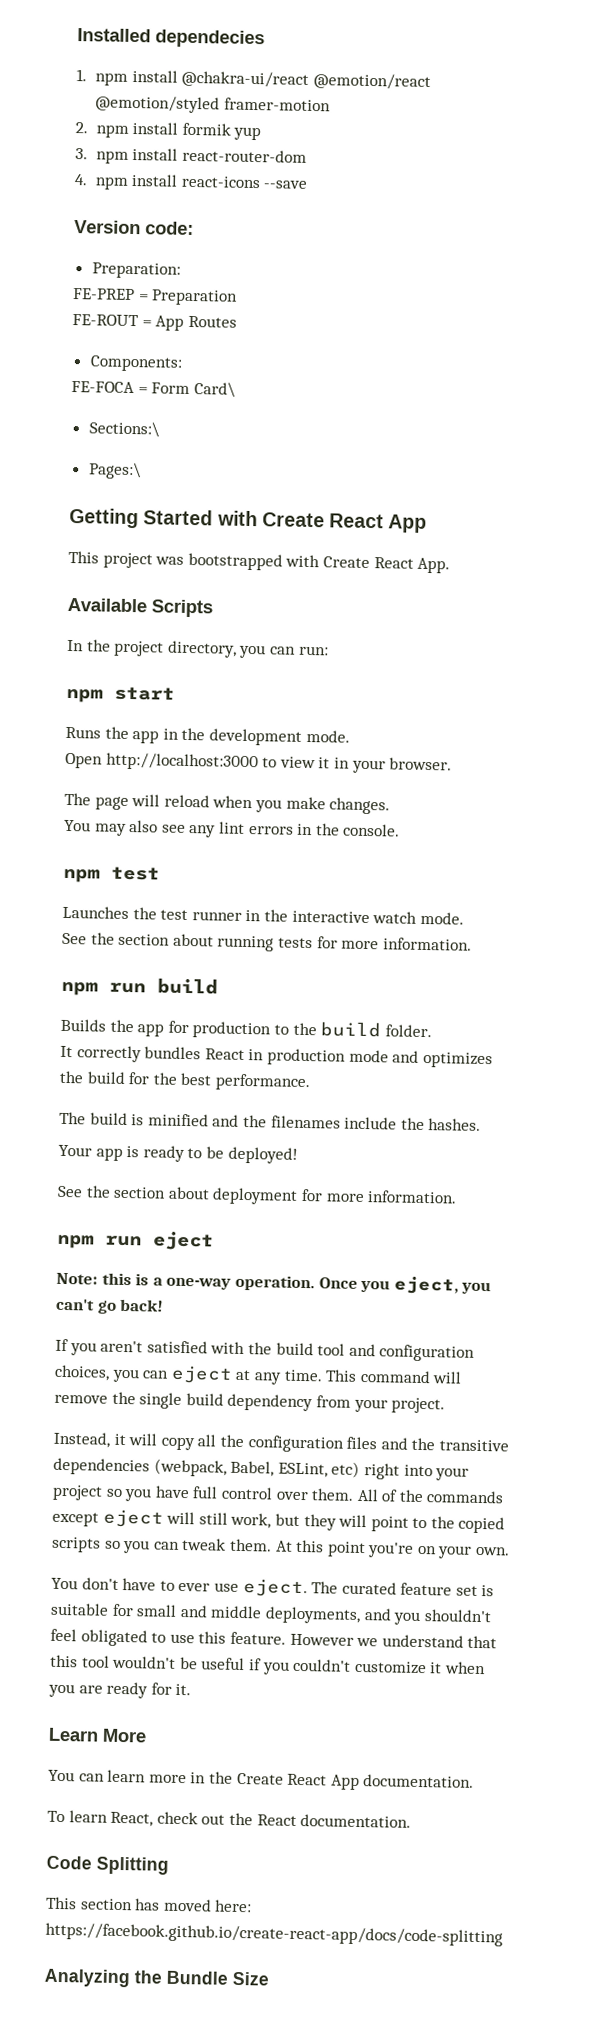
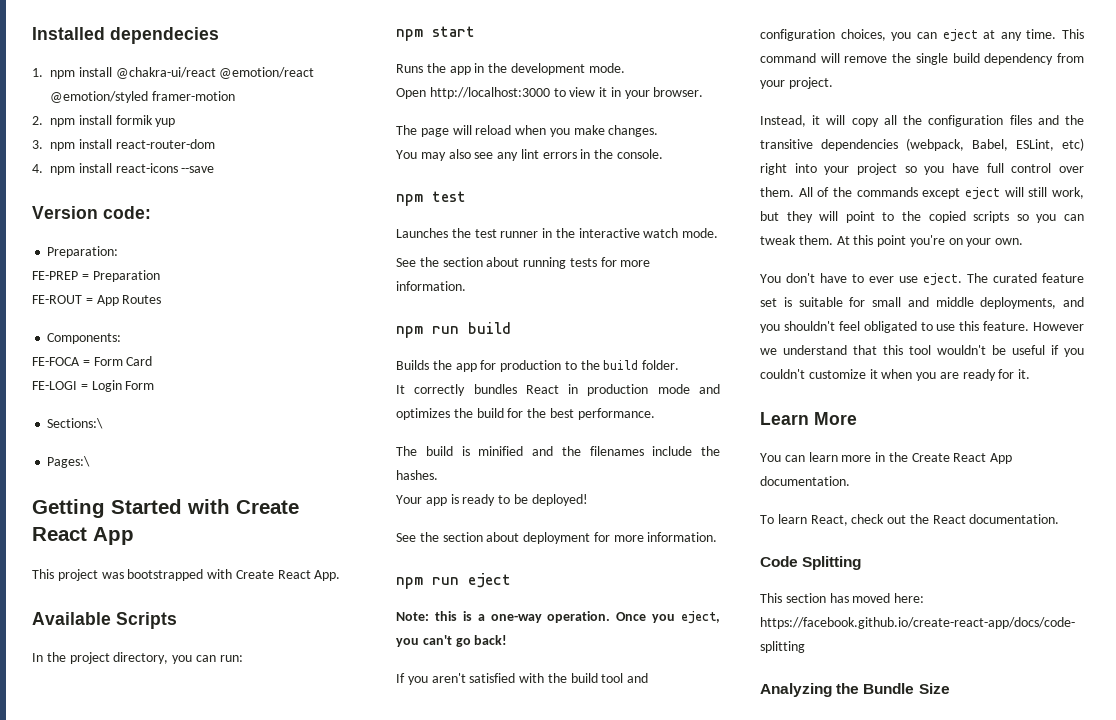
[193,382,236,398] Card\ -> [126,356,153,366] [32,380,155,392] Card // FE-LOGI = Login Form

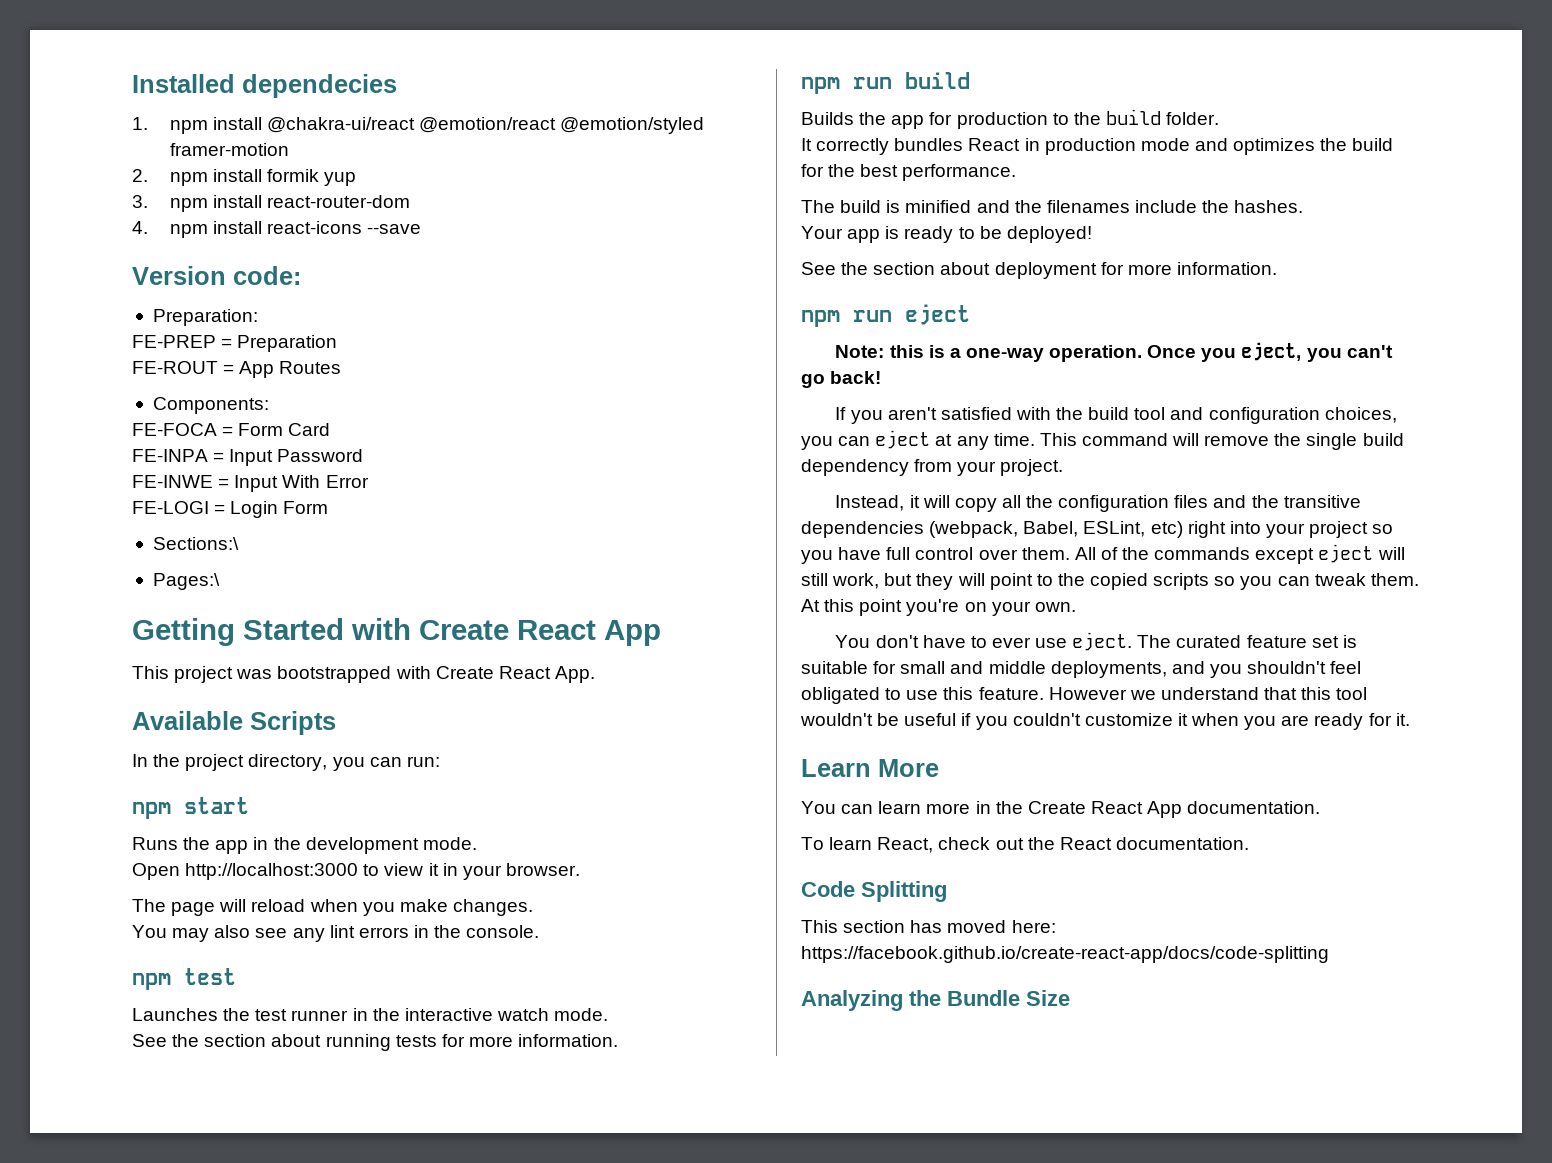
(153, 361) none -> [132,449,364,466] [132,475,369,492] // FE-INPA = Input Password // FE-INWE = Input With Error

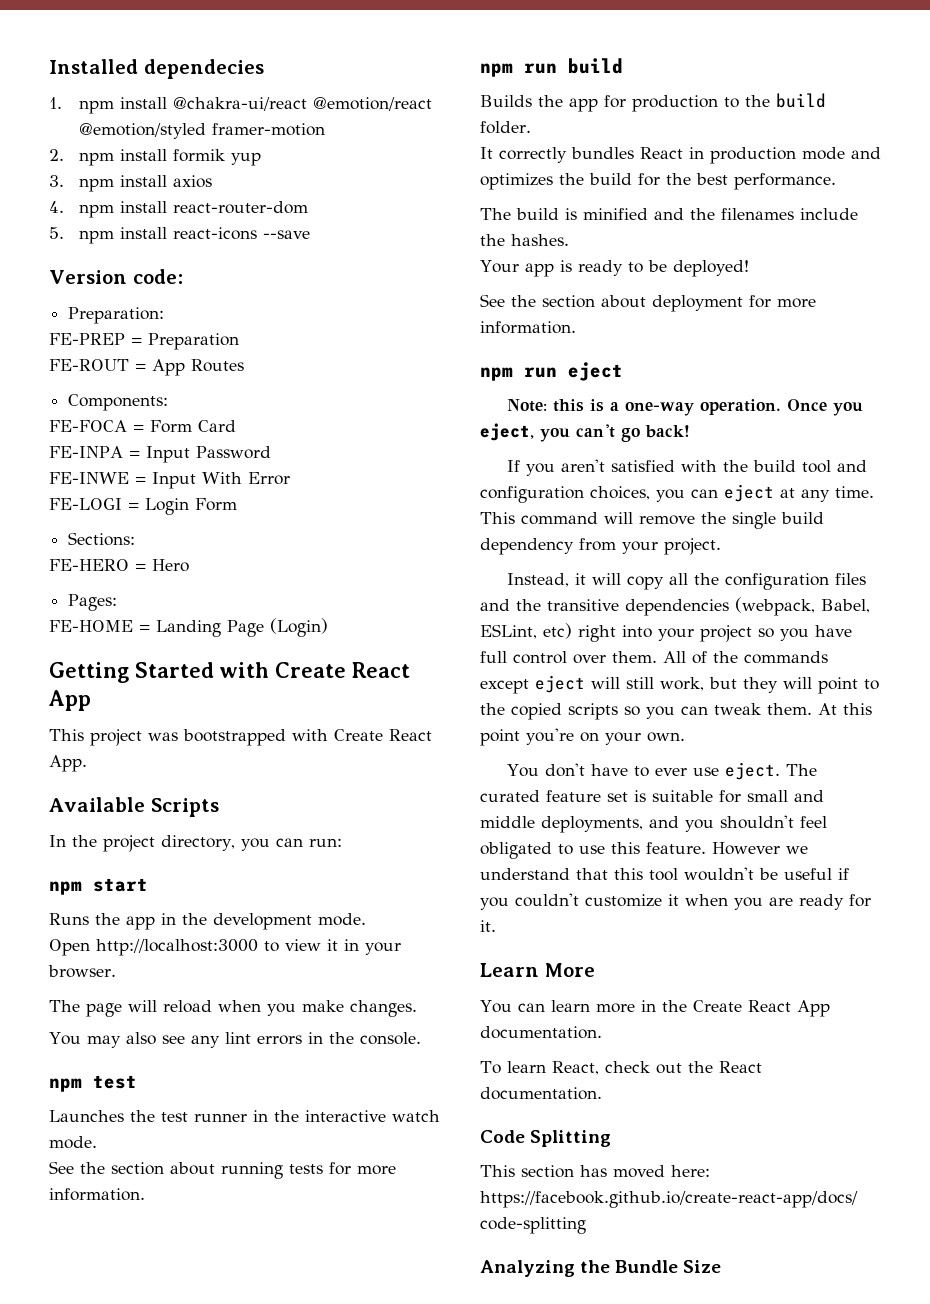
(262, 201) none -> [173,175,213,188] [49,201,168,218] axios // 4. npm install
[132,221,148,234] 4. -> [49,227,64,239] 5.
[152,537,239,550] [152,573,220,590] Sections:\ // Pages:\ -> [68,532,136,546] [49,559,189,572] [68,594,118,611] [49,618,328,637] Sections: // FE-HERO = Hero // Pages: // FE-HOME = Landing Page (Login)

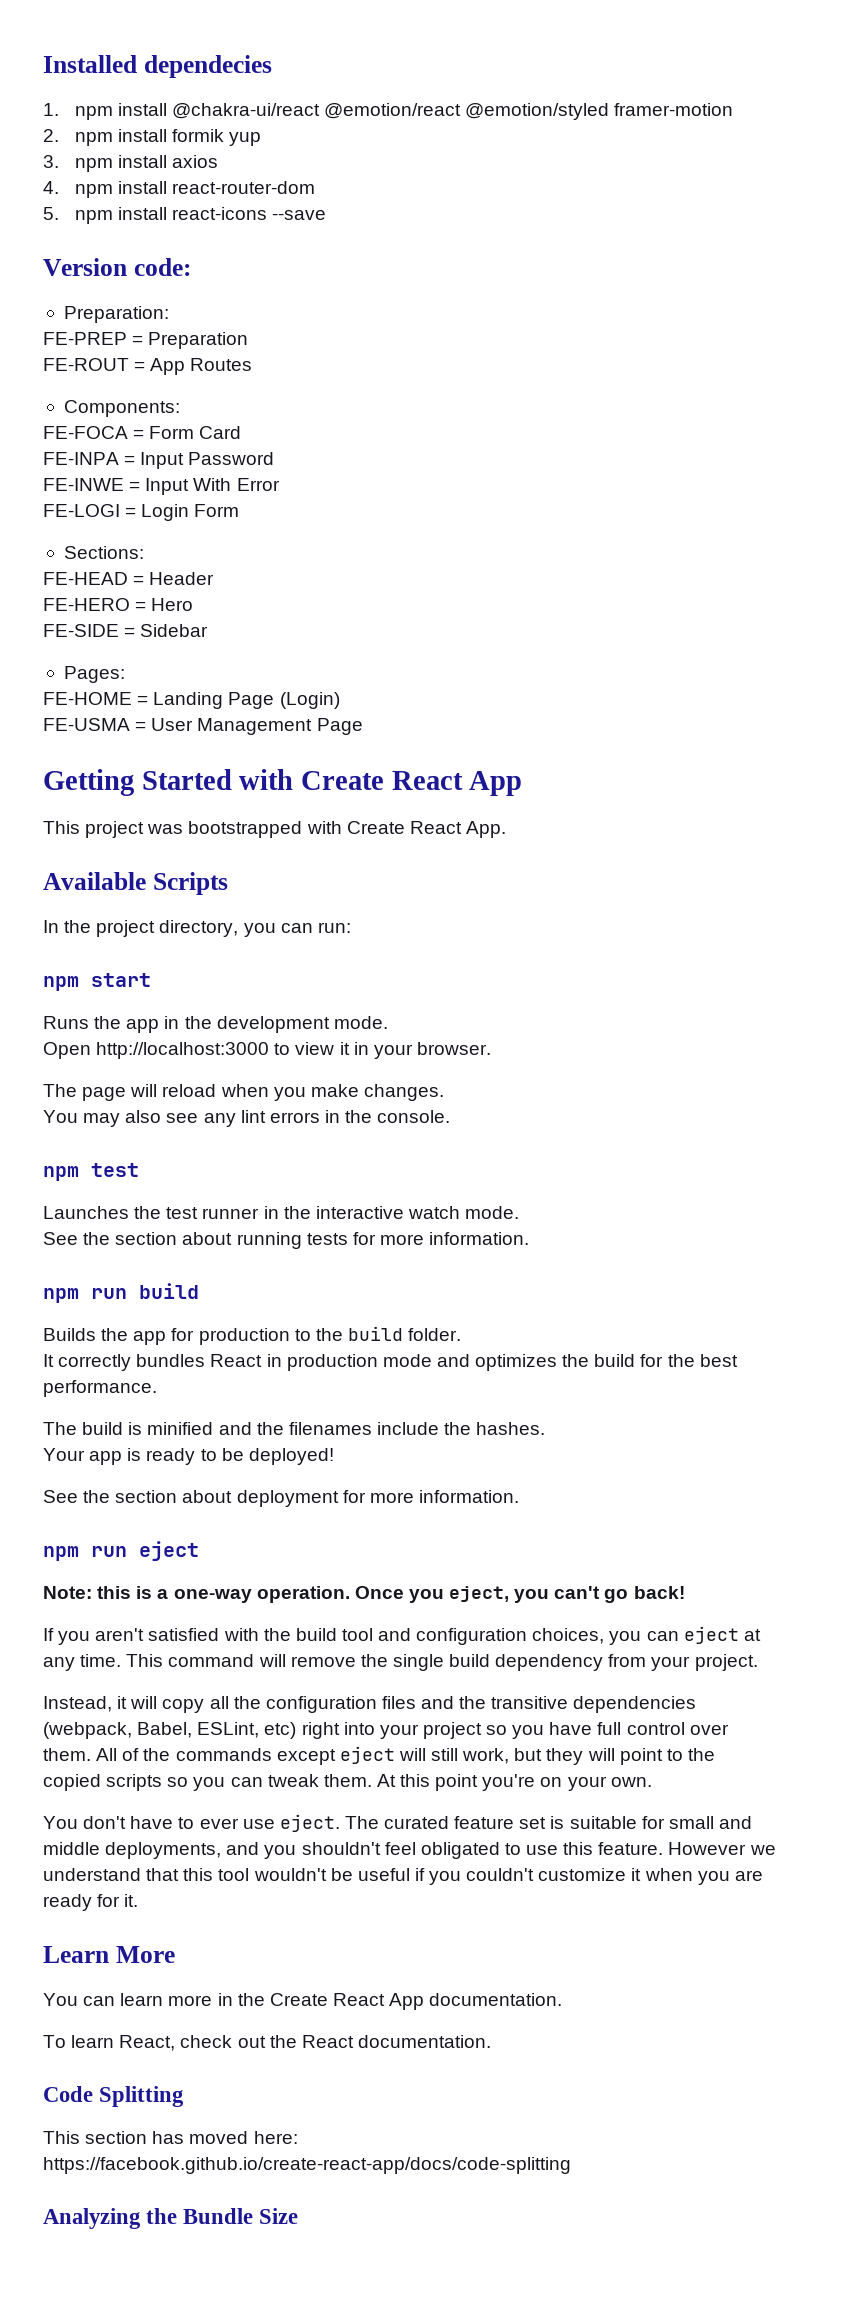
(136, 539) none -> [43,572,215,585] // FE-HEAD = Header
(189, 565) none -> [43,624,209,637] // FE-SIDE = Sidebar
(328, 627) none -> [43,718,363,735] // FE-USMA = User Management Page

